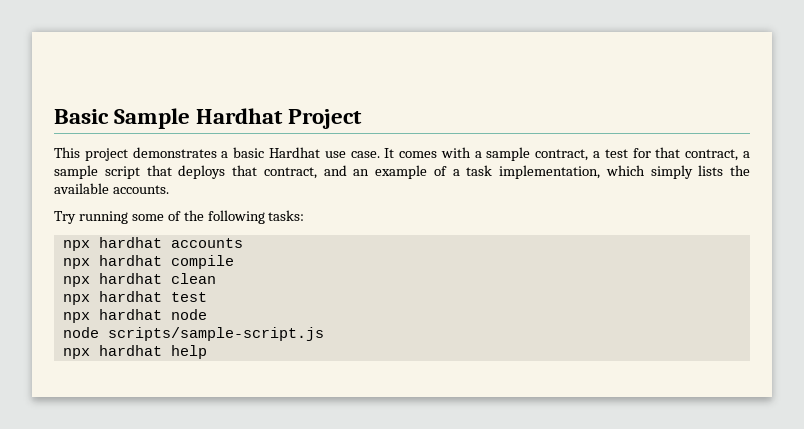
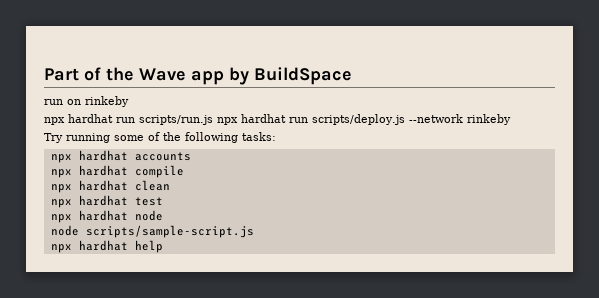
[54,108,363,129] [54,147,750,161] [54,165,750,179] [54,183,169,194] Basic Sample Hardhat Project // This project demonstrates a basic Hardhat use case. It comes with a sample contract, a test for that contract, a sample script that deploys that contract, and an example of a task implementation, which simply lists the available accounts. -> [44,67,352,85] [44,96,129,107] [44,114,511,125] Part of the Wave app by BuildSpace // run on rinkeby // npx hardhat run scripts/run.js npx hardhat run scripts/deploy.js --network rinkeby

